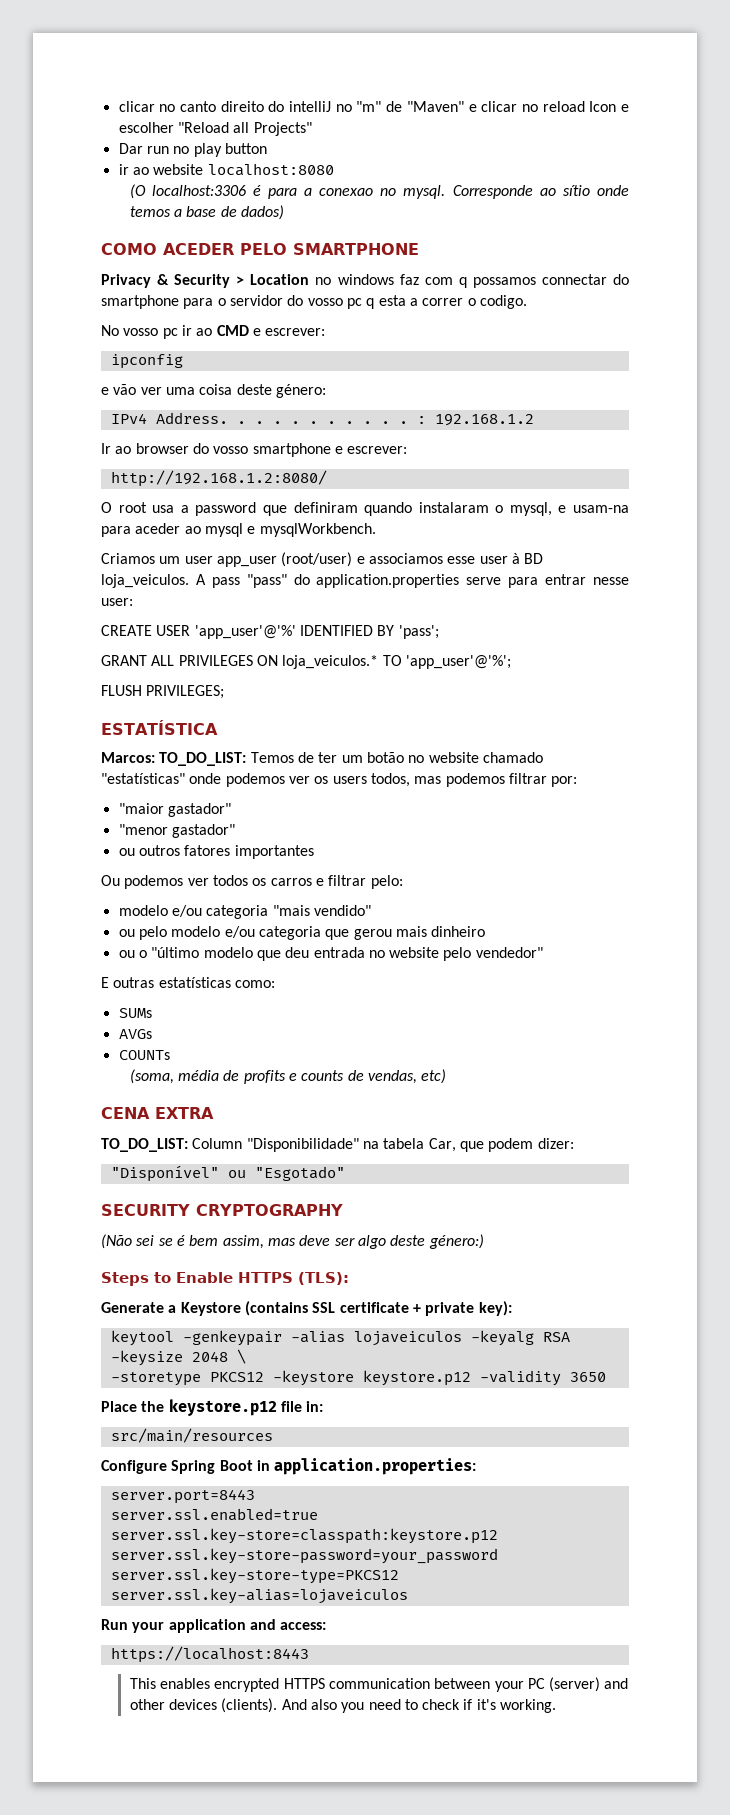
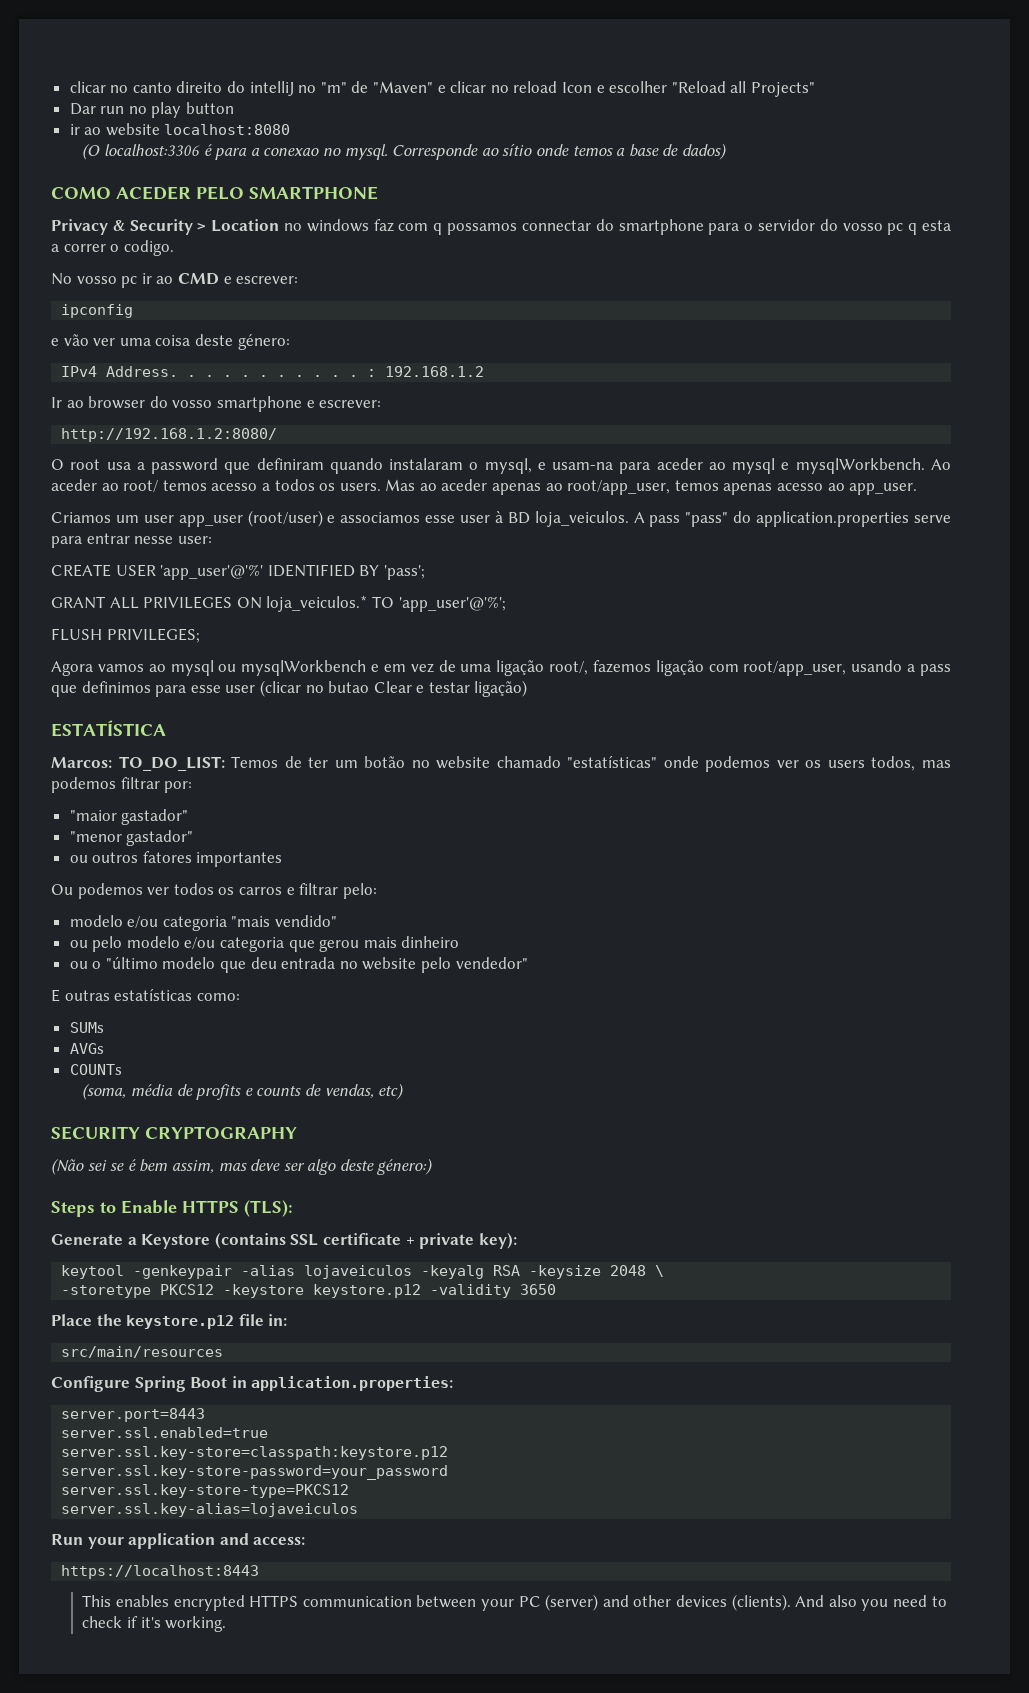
(376, 530) none -> [931,459,952,470] [51,479,918,495] Ao aceder ao root/ temos acesso a todos os users. Mas ao aceder apenas ao root/app_user, temos apenas acesso ao app_user.
(225, 692) none -> [51,660,952,676] [51,680,528,697] // Agora vamos ao mysql ou mysqlWorkbench e em vez de uma ligação root/, fazemos ligação com root/app_user, usando a pass que definimos para esse user (clicar no butao Clear e testar ligação)
[101,1107,214,1119] [101,1138,574,1152] [110,1165,345,1182] // CENA EXTRA // TO_DO_LIST: Column "Disponibilidade" na tabela Car, que podem dizer: // "Disponível" ou "Esgotado" -> (405, 1091) none

